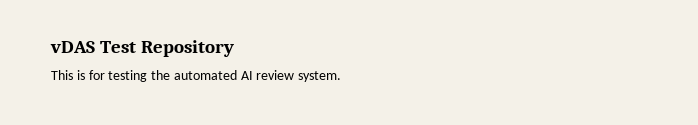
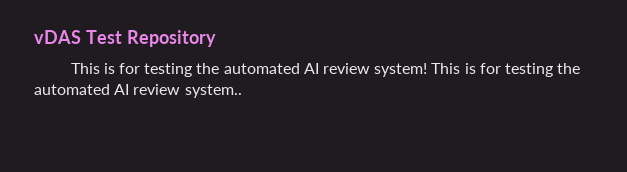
[298,71,342,82] system. -> [374,63,581,77] [34,84,242,98] system! This is for testing the automated AI review system..

